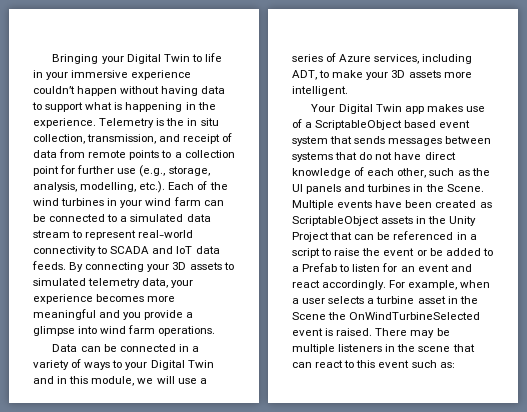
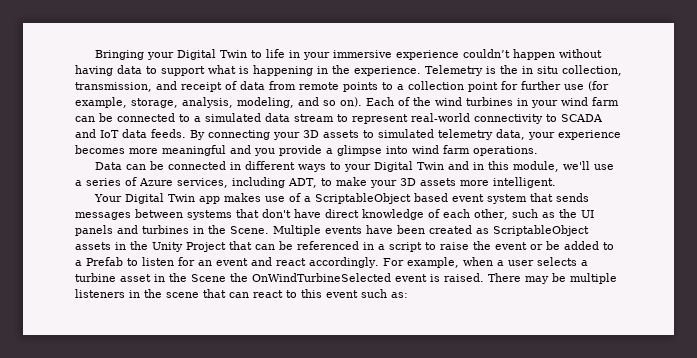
[139,165,210,177] [33,181,166,193] (e.g., storage, analysis, modelling, etc.). -> [588,81,609,91] [75,97,362,108] (for example, storage, analysis, modeling, and so on).
[192,346,200,352] [33,359,82,370] a variety of -> [245,161,296,170] different
[137,376,175,384] we will -> [563,161,591,170] we'll
[359,152,393,160] do not -> [262,209,291,218] don't

